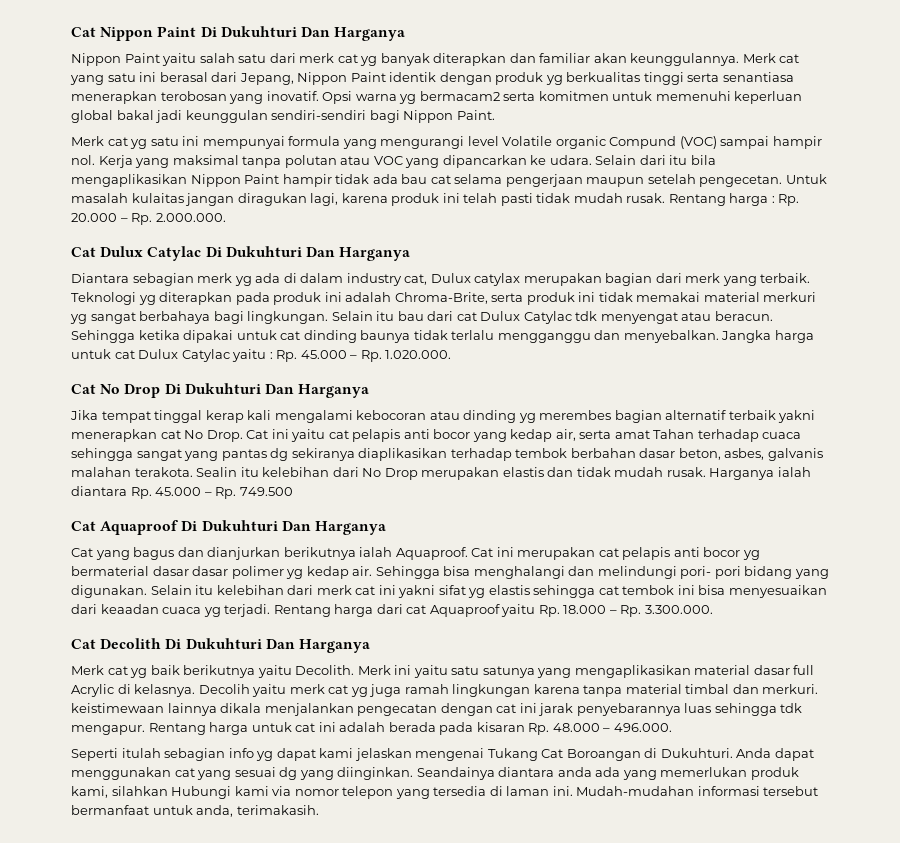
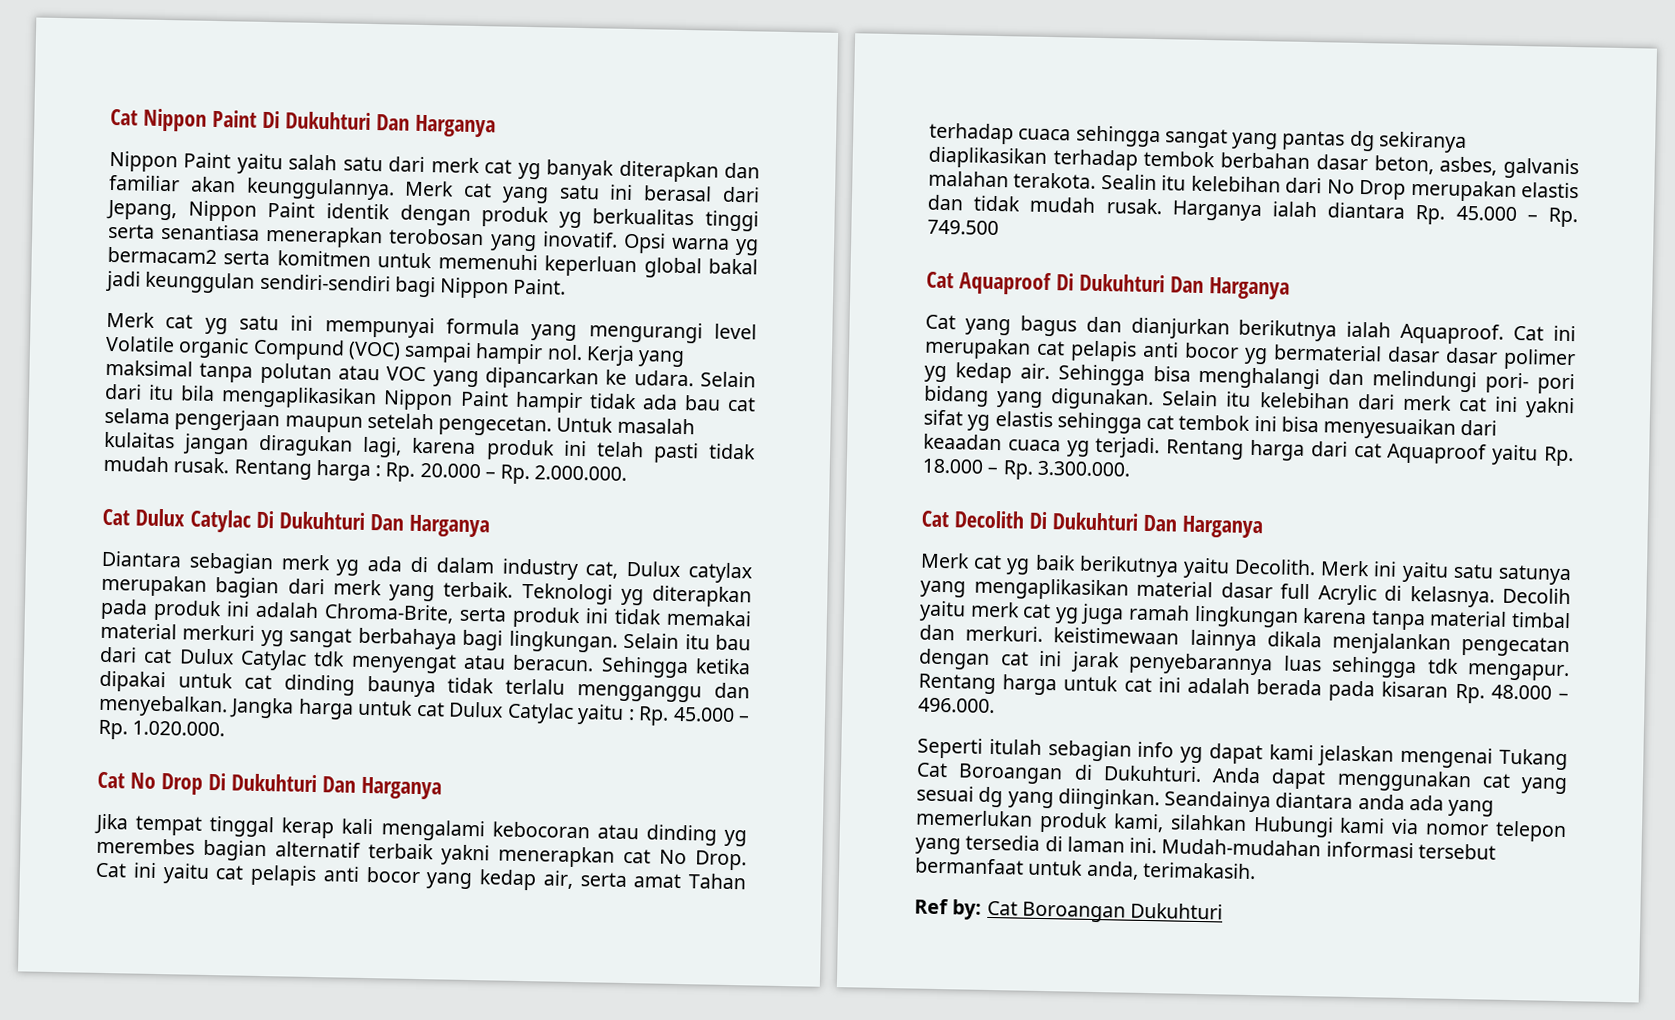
(319, 810) none -> [914,898,1224,923] // Ref by: Cat Boroangan Dukuhturi

